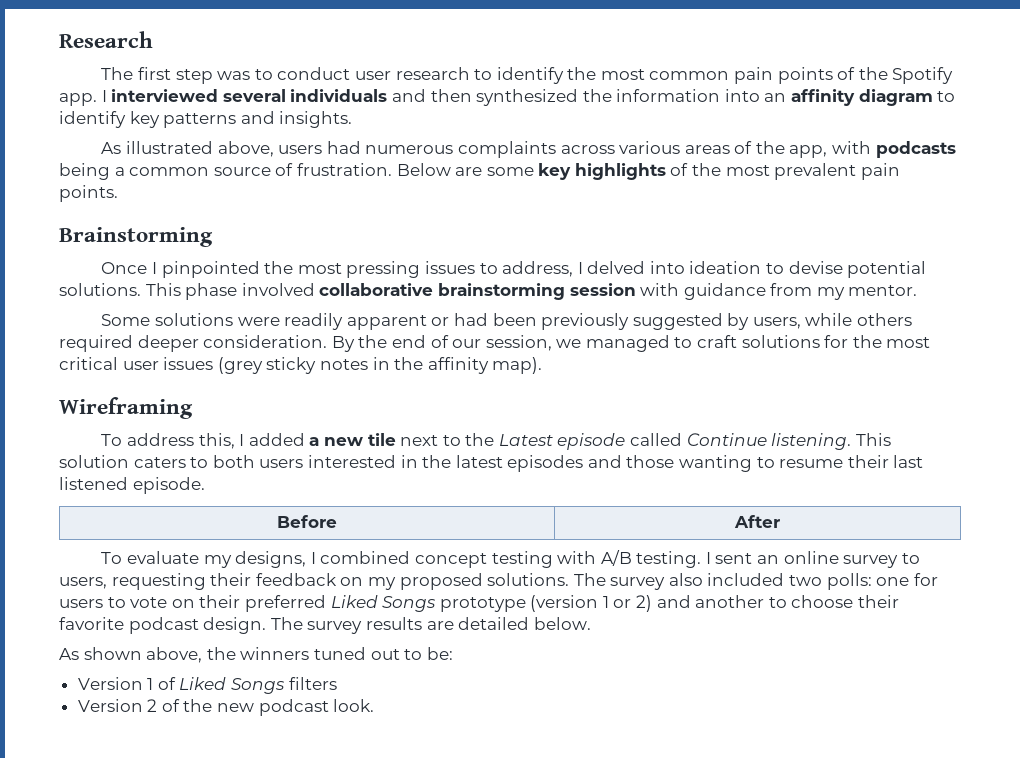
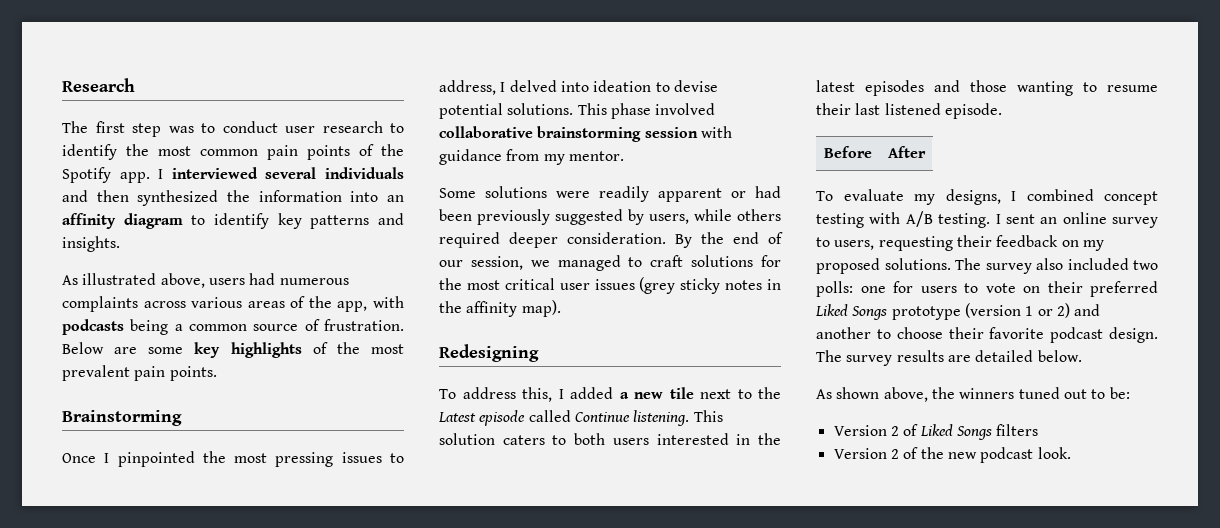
[59,397,193,419] Wireframing -> [439,344,539,362] Redesigning
[147,678,154,690] 1 -> [890,426,899,436] 2

